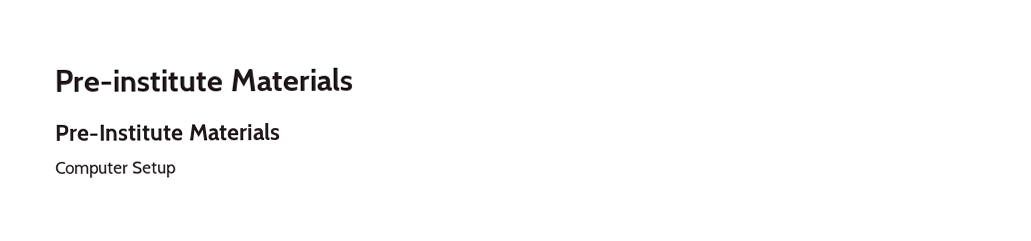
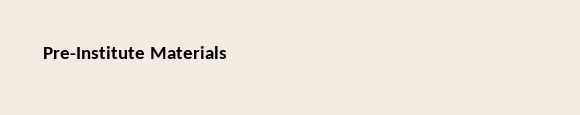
[54,67,354,92] Pre-institute Materials // -> (43, 52) none
[55,161,176,178] // Computer Setup -> (227, 52) none

